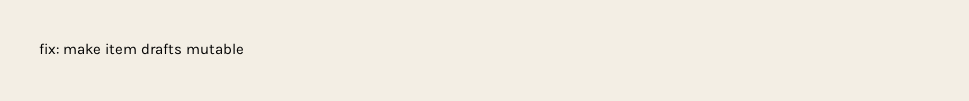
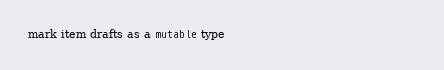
[39,43,245,55] fix: make item drafts mutable -> [28,29,225,40] mark item drafts as a mutable type

